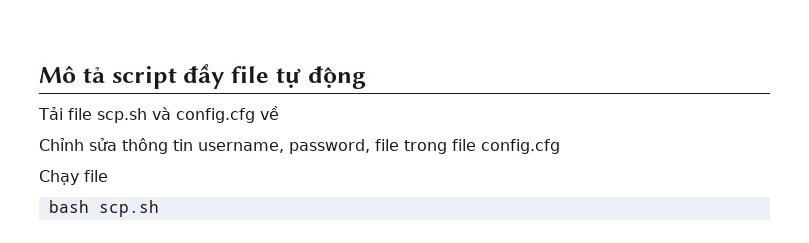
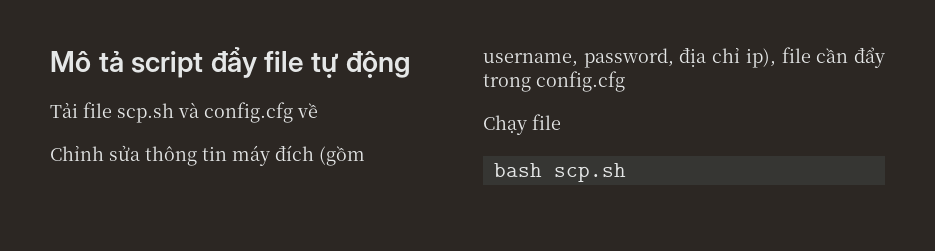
[198,139,476,154] username, password, file trong file -> [232,145,365,166] [483,47,885,68] [483,74,531,92] máy đích (gồm username, password, địa chỉ ip), file cần đẩy trong

